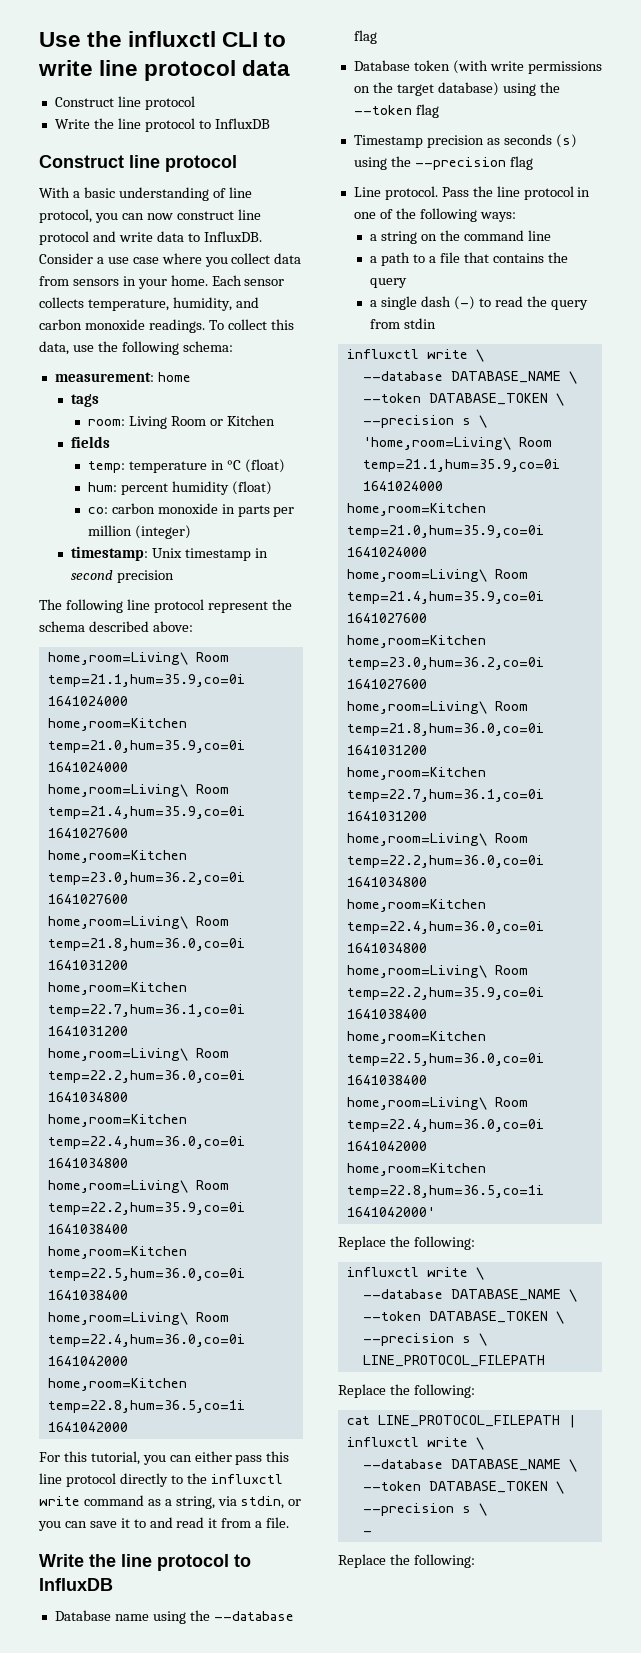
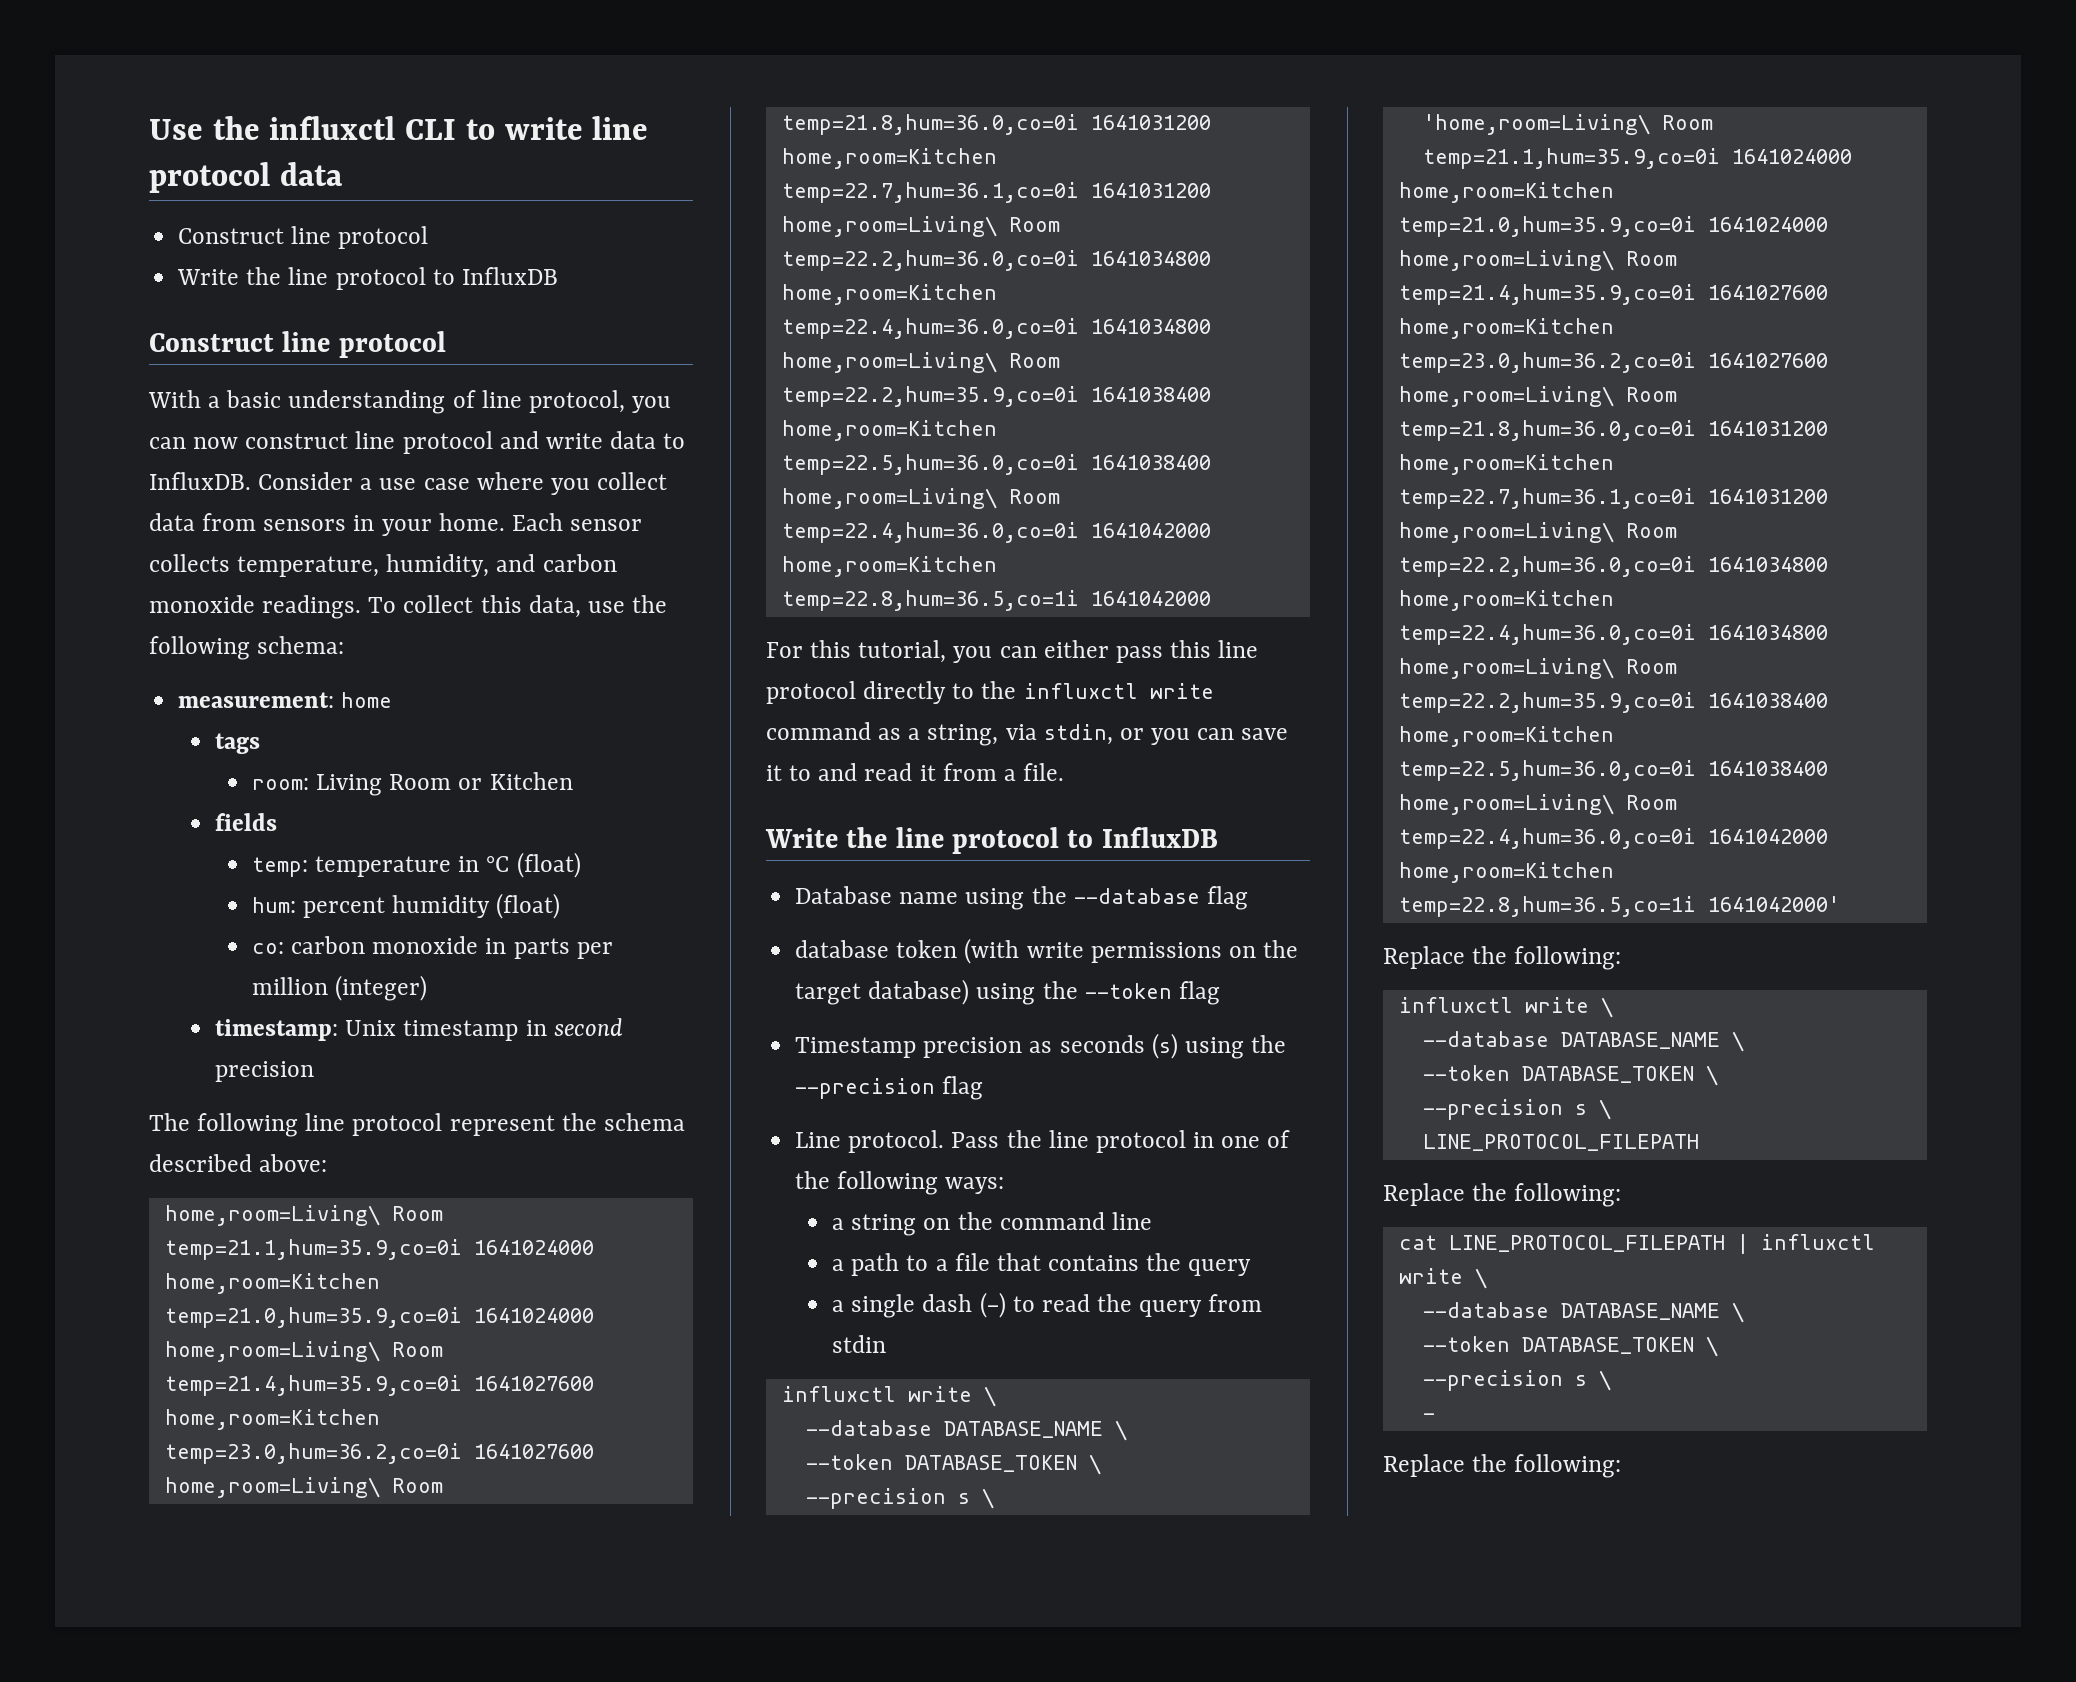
[353,60,410,71] Database -> [795,940,890,958] database

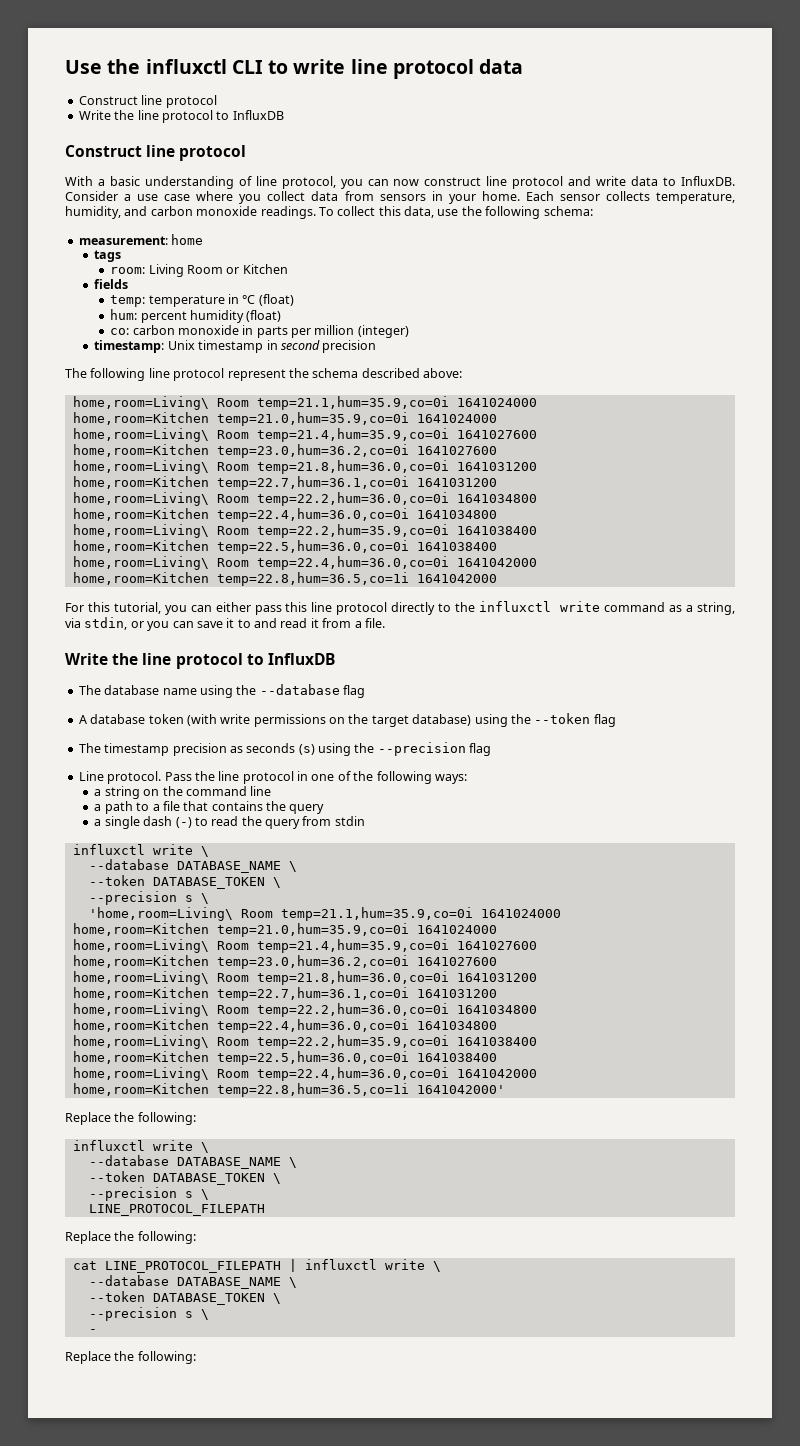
[795,886,893,904] Database -> [78,685,160,695] The database
(1248, 898) none -> [78,715,87,724] A
[795,1037,917,1058] Timestamp -> [78,743,170,756] The timestamp

